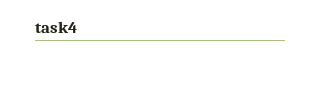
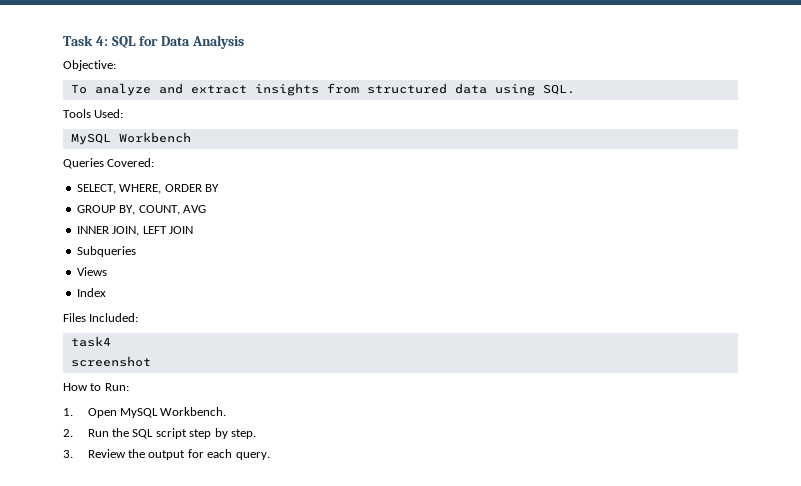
[35,21,77,33] task4 -> [63,35,244,49] [63,60,116,71] [70,83,575,96] [63,109,124,118] [70,132,191,145] [63,158,155,169] [76,184,219,194] [76,205,206,215] [76,226,193,236] [76,246,136,257] [76,267,107,276] [76,288,106,297] [63,313,139,322] [70,336,111,347] [70,356,151,367] [63,383,129,391] [63,407,227,418] [63,428,256,439] [63,449,270,460] Task 4: SQL for Data Analysis // Objective: // To analyze and extract insights from structured data using SQL. // Tools Used: // MySQL Workbench // Queries Covered: // SELECT, WHERE, ORDER BY // GROUP BY, COUNT, AVG // INNER JOIN, LEFT JOIN // Subqueries // Views // Index // Files Included: // task4 // screenshot // How to Run: // 1. Open MySQL Workbench. // 2. Run the SQL script step by step. // 3. Review the output for each query.

